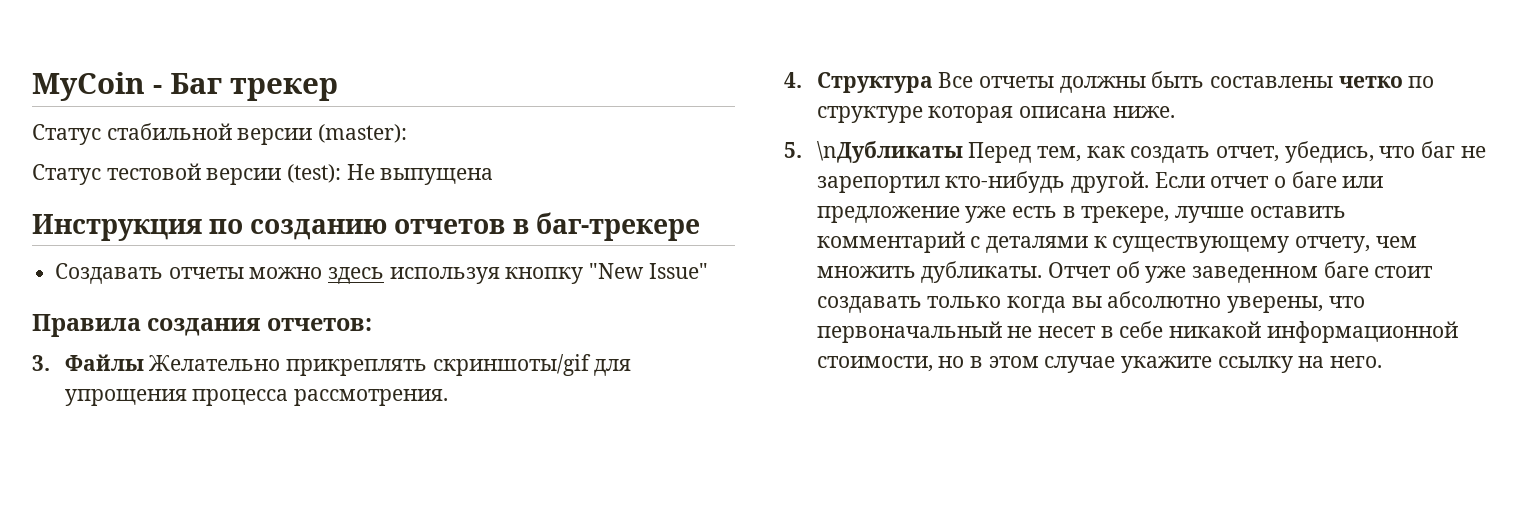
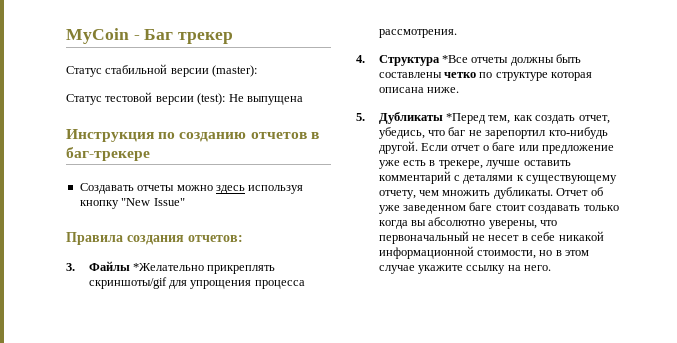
[149,355,281,371] Желательно -> [133,263,205,271] *Желательно
[938,72,974,88] Все -> [442,55,469,63] *Все
[816,141,1032,163] \nДубликаты Перед -> [378,112,487,124] Дубликаты *Перед

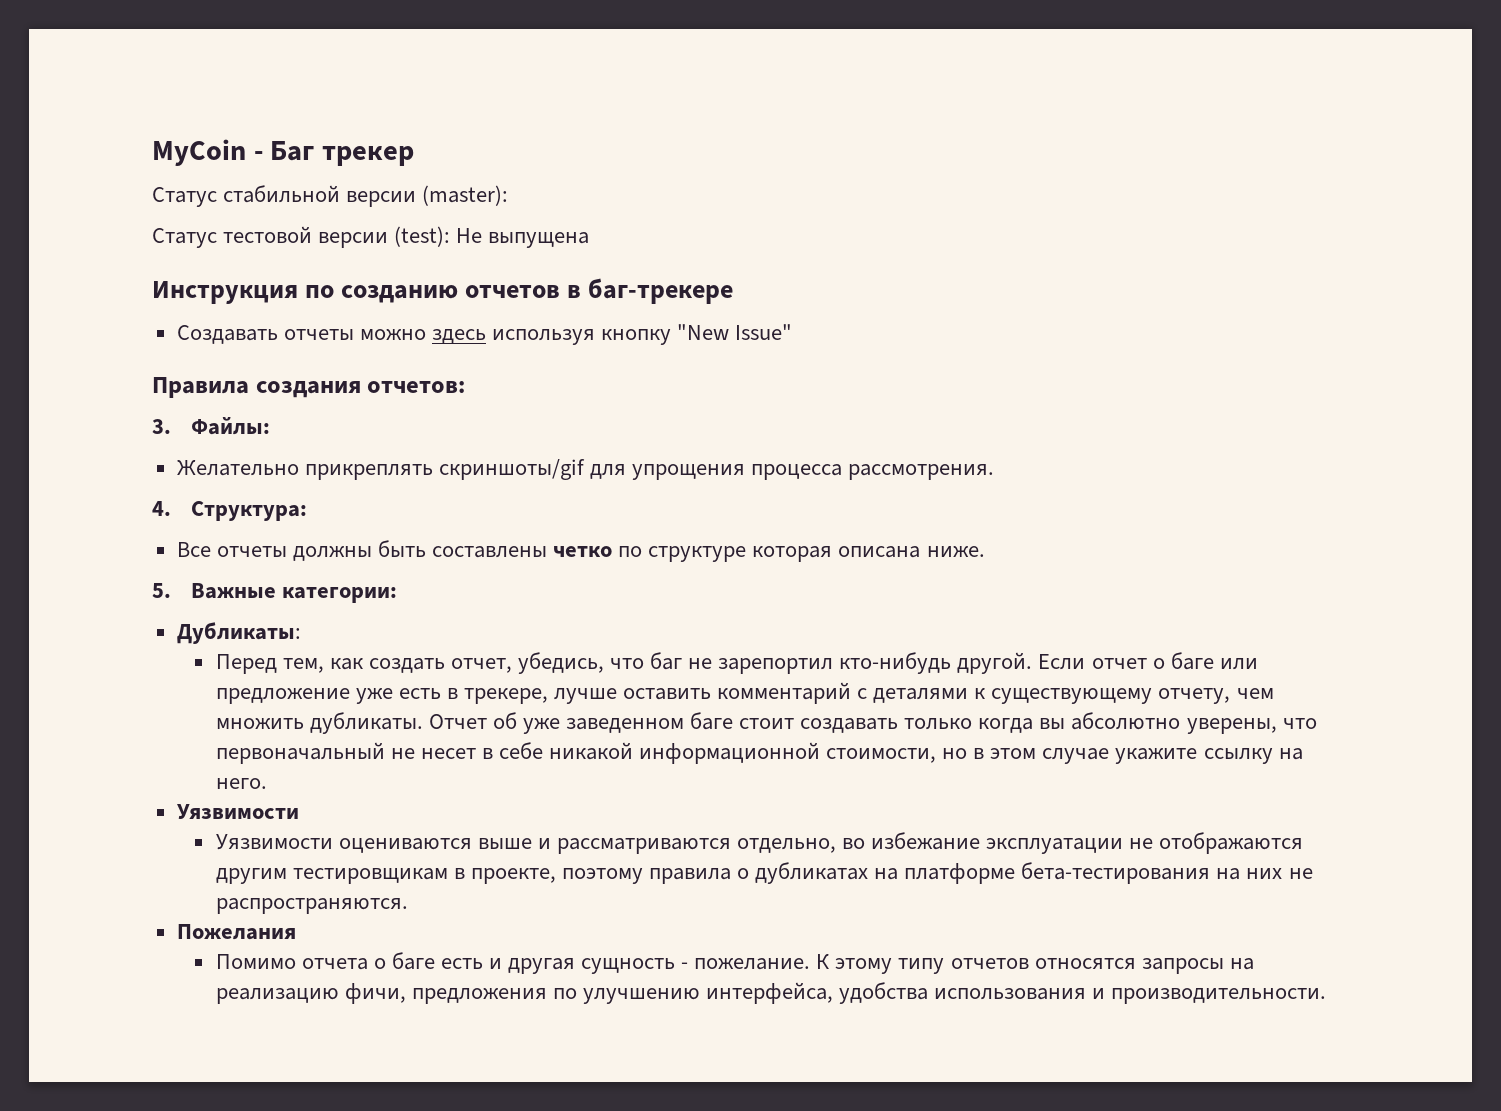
[88,261,205,271] Файлы *Желательно -> [190,417,270,435] [176,460,299,476] Файлы: // Желательно
[378,55,469,66] Структура *Все -> [190,501,307,521] [176,542,211,557] Структура: // Все
[378,112,487,124] Дубликаты *Перед -> [190,583,397,603] [176,622,301,644] [215,654,277,674] Важные категории: // Дубликаты: // Перед
(552, 268) none -> [176,804,299,819] [215,832,1304,854] [215,862,1313,884] [215,898,408,914] [176,924,296,940] [215,952,1254,974] [215,982,1327,1004] // Уязвимости // Уязвимости оцениваются выше и рассматриваются отдельно, во избежание эксплуатации не отображаются другим тестировщикам в проекте, поэтому правила о дубликатах на платформе бета-тестирования на них не распространяются. // Пожелания // Помимо отчета о баге есть и другая сущность - пожелание. К этому типу отчетов относятся запросы на реализацию фичи, предложения по улучшению интерфейса, удобства использования и производительности.

